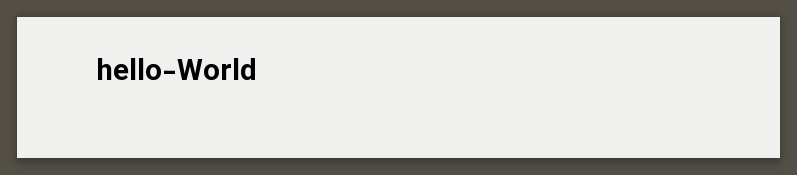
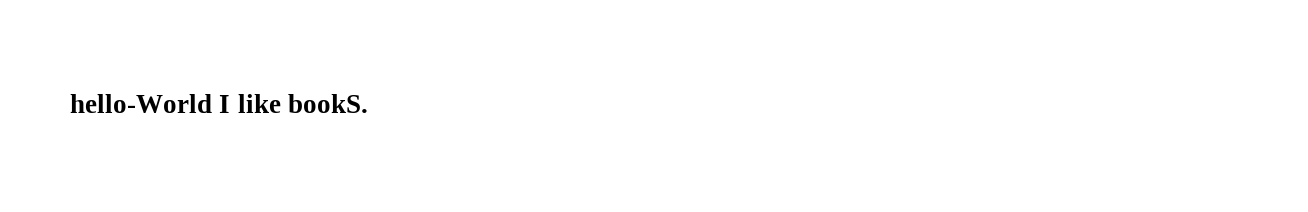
(257, 69) none -> [219,94,368,113] I like bookS.

